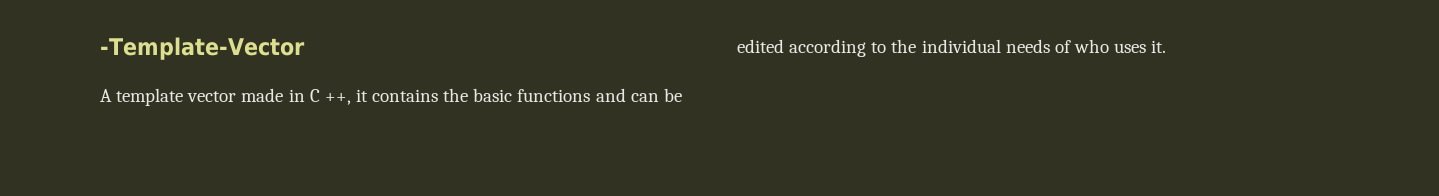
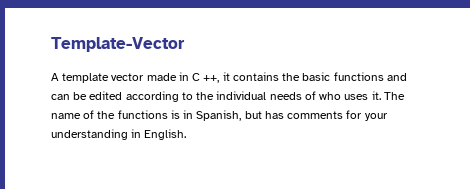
[100,37,305,60] -Template-Vector -> [51,37,185,52] Template-Vector
(1167, 46) none -> [383,92,405,100] [51,110,388,121] [51,129,187,140] The name of the functions is in Spanish, but has comments for your understanding in English.

